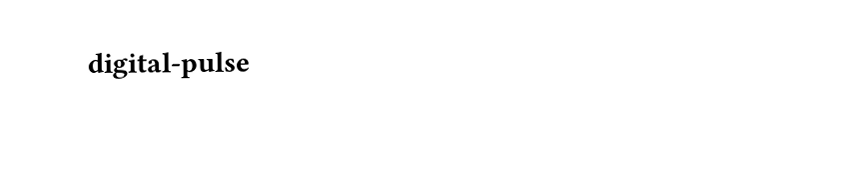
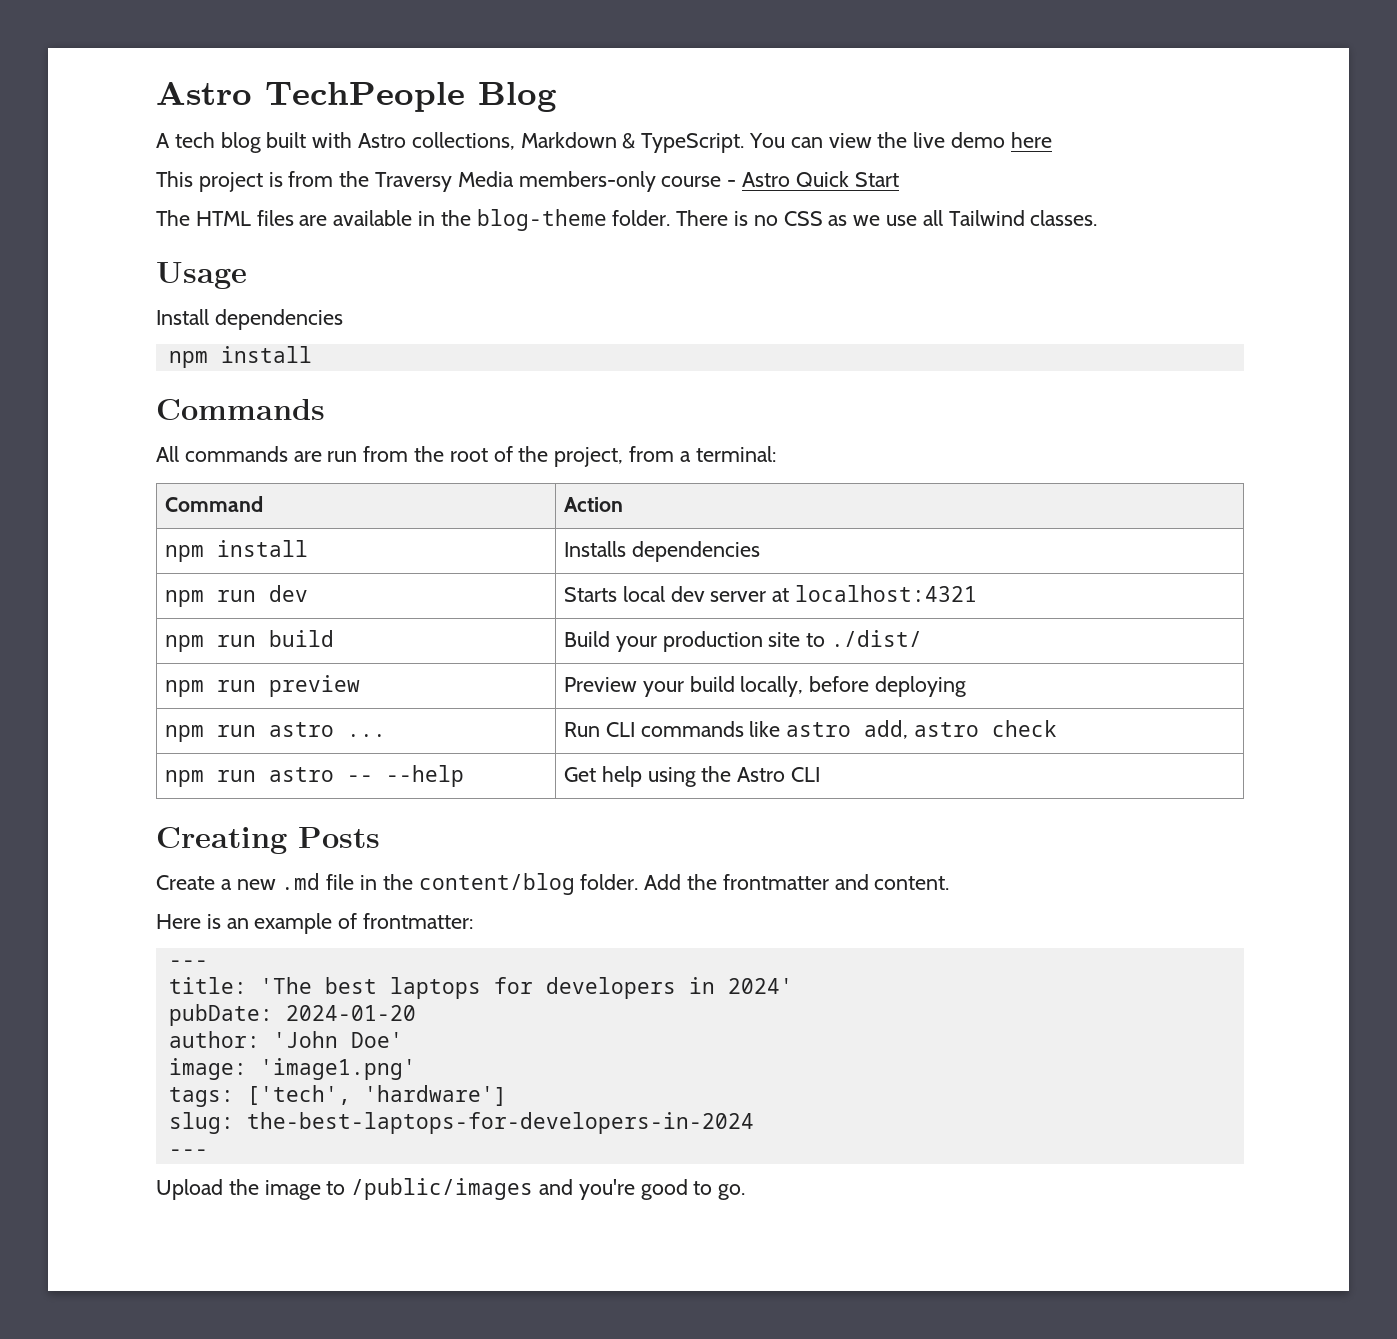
[87,51,250,80] digital-pulse -> [156,82,557,112] [156,132,1052,153] [156,171,899,192] [156,209,1098,231] [156,262,247,289] [156,309,343,330] [168,346,312,368] [156,399,325,420] [156,446,776,467] [164,496,263,512] [563,497,623,512] [164,540,308,562] [563,541,760,562] [164,585,308,607] [563,585,978,602] [164,630,334,652] [563,630,923,652] [164,675,360,697] [563,676,966,697] [164,722,386,742] [563,720,1058,739] [164,765,464,787] [563,766,821,787] [156,827,380,854] [156,873,950,895] [156,913,474,934] [168,960,208,967] [168,977,793,999] [168,1004,416,1026] [168,1031,403,1048] [168,1058,416,1080] [168,1085,507,1107] [168,1112,754,1134] [168,1149,208,1156] [156,1178,746,1200] Astro TechPeople Blog // A tech blog built with Astro collections, Markdown & TypeScript. You can view the live demo here // This project is from the Traversy Media members-only course - Astro Quick Start // The HTML files are available in the blog-theme folder. There is no CSS as we use all Tailwind classes. // Usage // Install dependencies // npm install // Commands // All commands are run from the root of the project, from a terminal: // Command | Action // npm install | Installs dependencies // npm run dev | Starts local dev server at localhost:4321 // npm run build | Build your production site to ./dist/ // npm run preview | Preview your build locally, before deploying // npm run astro ... | Run CLI commands like astro add, astro check // npm run astro -- --help | Get help using the Astro CLI // Creating Posts // Create a new .md file in the content/blog folder. Add the frontmatter and content. // Here is an example of frontmatter: // --- // title: 'The best laptops for developers in 2024' // pubDate: 2024-01-20 // author: 'John Doe' // image: 'image1.png' // tags: ['tech', 'hardware'] // slug: the-best-laptops-for-developers-in-2024 // --- // Upload the image to /public/images and you're good to go.

